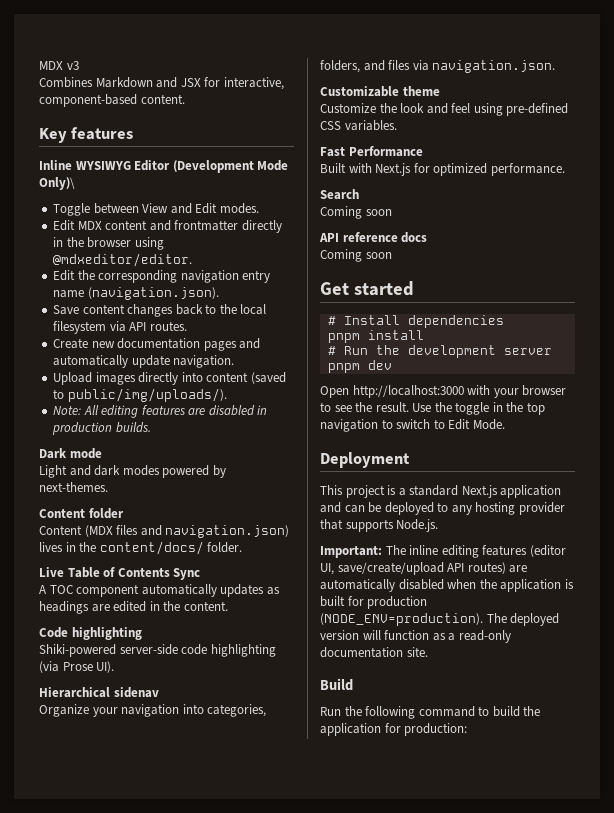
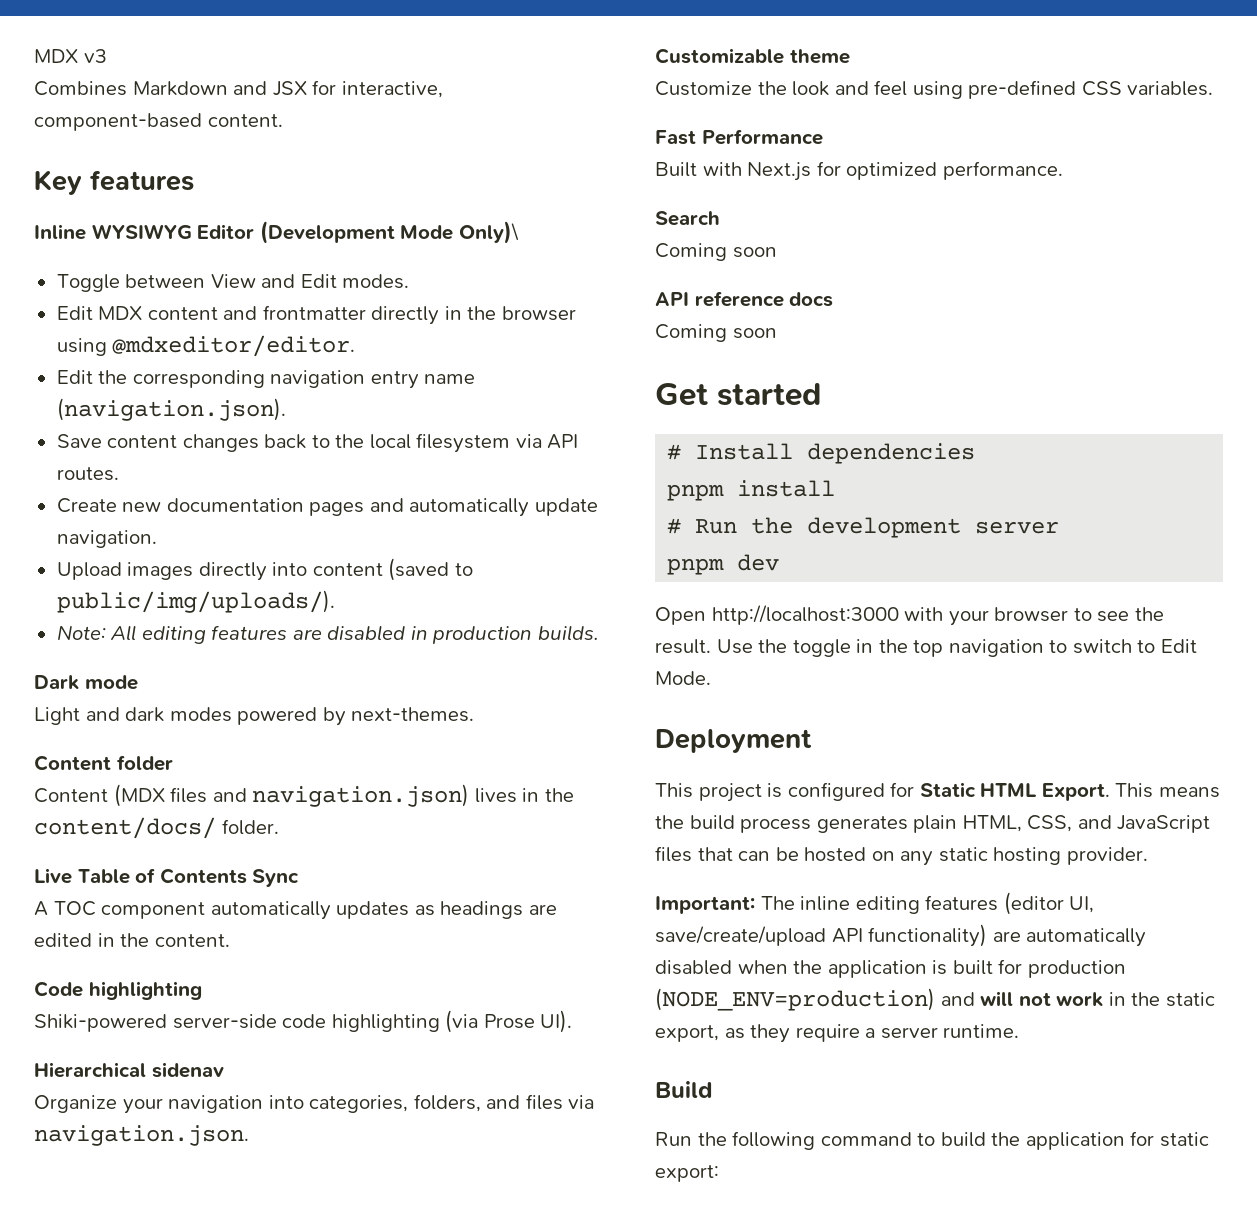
[398,485,562,498] [320,502,565,515] [320,519,439,532] a standard Next.js application and can be deployed to any hosting provider that supports Node.js. -> [787,782,1220,801] [655,815,1211,833] [655,846,1148,866] configured for Static HTML Export. This means the build process generates plain HTML, CSS, and JavaScript files that can be hosted on any static hosting provider.
[467,562,506,574] routes) -> [868,924,988,947] functionality)
[320,613,560,626] [320,630,511,643] [320,647,428,658] (NODE_ENV=production). The deployed version will function as a read-only documentation site. -> [655,988,1215,1011] [655,1024,1020,1043] (NODE_ENV=production) and will not work in the static export, as they require a server runtime.
[404,723,468,736] production: -> [1159,1132,1209,1147] [655,1165,719,1182] static export:

